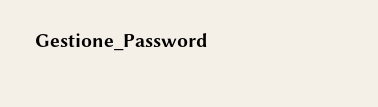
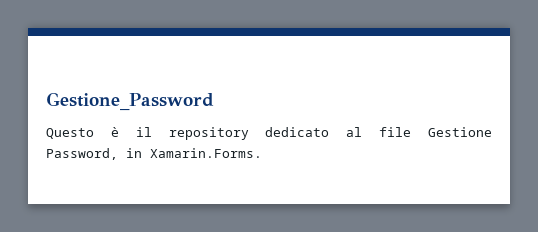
(208, 42) none -> [46,127,492,140] [46,148,262,160] // Questo è il repository dedicato al file Gestione Password, in Xamarin.Forms.

